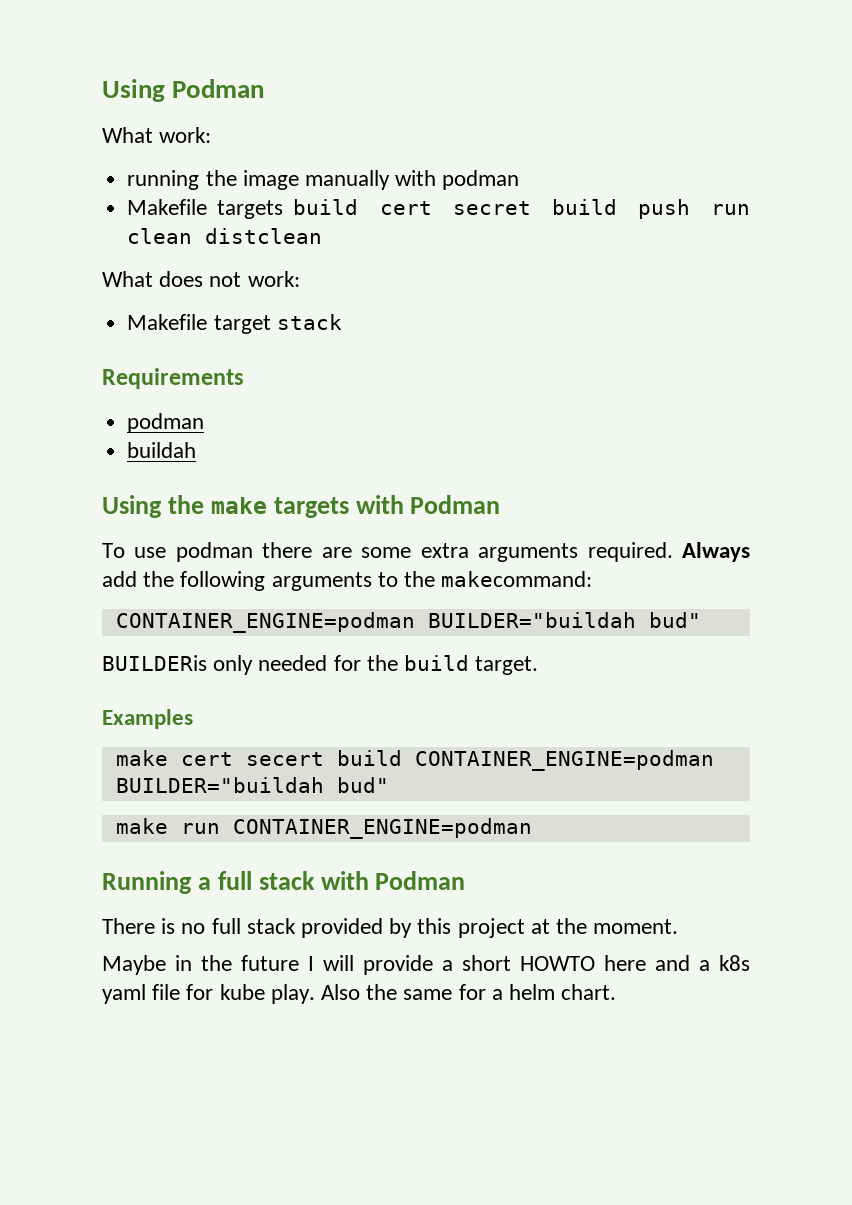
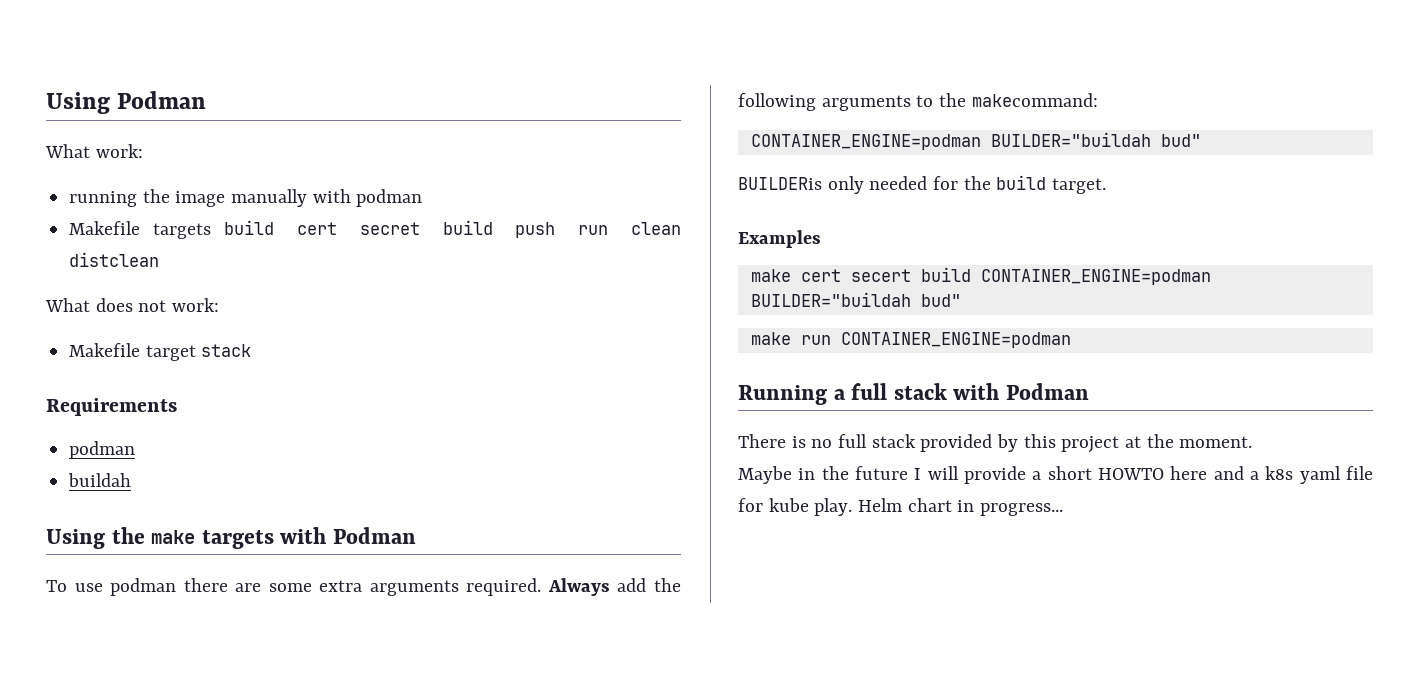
[321,984,617,1000] Also the same for a helm chart. -> [858,498,1064,516] Helm chart in progress...

